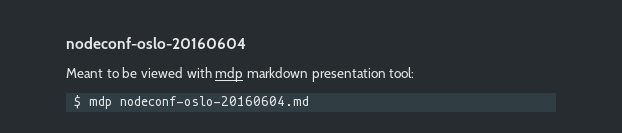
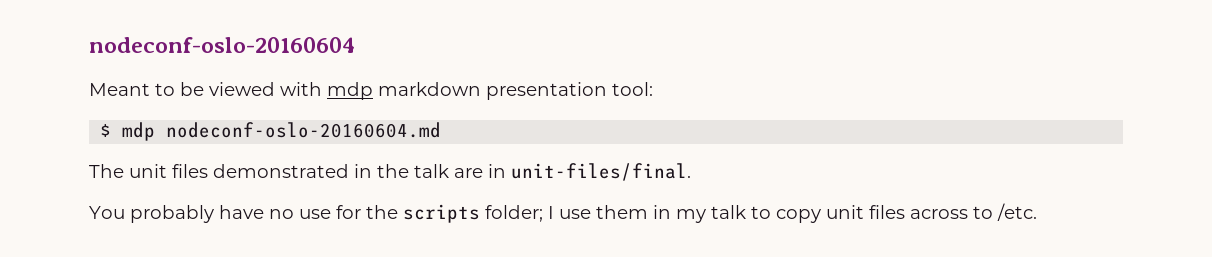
(310, 101) none -> [89,163,691,181] [89,203,1037,223] // The unit files demonstrated in the talk are in unit-files/final. // You probably have no use for the scripts folder; I use them in my talk to copy unit files across to /etc.

